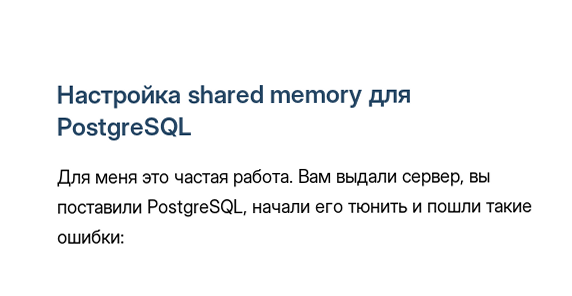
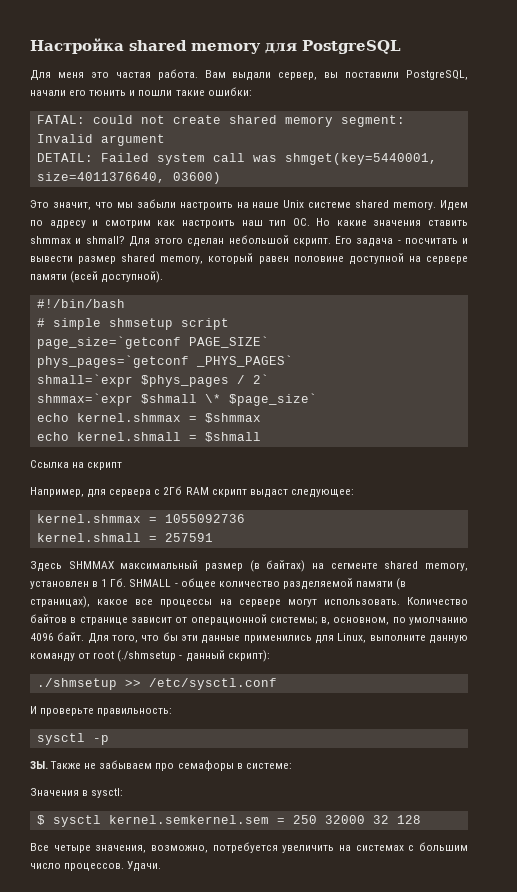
(125, 236) none -> [36,115,405,127] [36,134,165,146] [36,153,437,165] [36,172,221,184] [30,199,468,211] [30,218,468,229] [30,235,468,247] [30,253,468,265] [30,271,164,283] [36,299,125,308] [36,318,229,330] [36,336,269,349] [36,355,293,368] [36,374,269,387] [36,393,317,406] [36,413,261,423] [36,432,261,442] [30,460,123,470] [30,486,354,498] [36,514,245,523] [36,533,213,542] [30,560,468,572] [30,578,407,590] [30,596,468,608] [30,614,469,625] [30,632,468,644] [30,650,270,662] [36,678,277,690] [30,706,173,716] [36,733,109,745] [30,760,292,771] [30,788,124,798] [36,815,421,827] [30,842,468,853] [30,861,162,872] // FATAL: could not create shared memory segment: Invalid argument // DETAIL: Failed system call was shmget(key=5440001, size=4011376640, 03600) // Это значит, что мы забыли настроить на наше Unix системе shared memory. Идем по адресу и смотрим как настроить наш тип ОС. Но какие значения ставить shmmax и shmall? Для этого сделан небольшой скрипт. Его задача - посчитать и вывести размер shared memory, который равен половине доступной на сервере памяти (всей доступной). // #!/bin/bash // # simple shmsetup script // page_size=`getconf PAGE_SIZE` // phys_pages=`getconf _PHYS_PAGES` // shmall=`expr $phys_pages / 2` // shmmax=`expr $shmall \* $page_size` // echo kernel.shmmax = $shmmax // echo kernel.shmall = $shmall // Ссылка на скрипт // Например, для сервера с 2Гб RAM скрипт выдаст следующее: // kernel.shmmax = 1055092736 // kernel.shmall = 257591 // Здесь SHMMAX максимальный размер (в байтах) на сегменте shared memory, установлен в 1 Гб. SHMALL - общее количество разделяемой памяти (в страницах), какое все процессы на сервере могут использовать. Количество байтов в странице зависит от операционной системы; в, основном, по умолчанию 4096 байт. Для того, что бы эти данные применились для Linux, выполните данную команду от root (./shmsetup - данный скрипт): // ./shmsetup >> /etc/sysctl.conf // И проверьте правильность: // sysctl -p // ЗЫ. Также не забываем про семафоры в системе: // Значения в sysctl: // $ sysctl kernel.semkernel.sem = 250 32000 32 128 // Все четыре значения, возможно, потребуется увеличить на системах с большим число процессов. Удачи.

